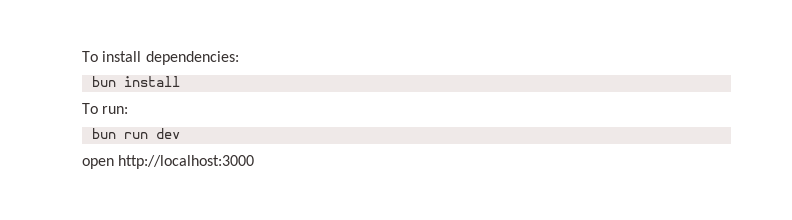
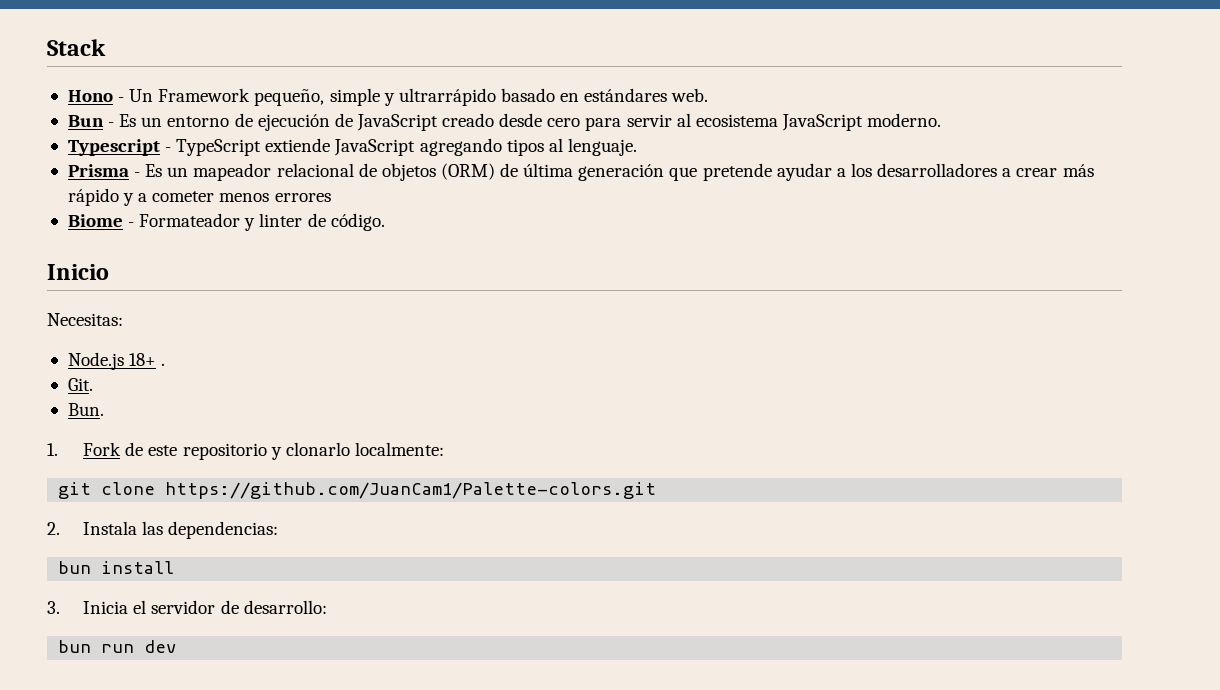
[82,51,239,65] [91,76,180,87] [82,103,129,114] To install dependencies: // bun install // To run: -> [47,39,106,56] [67,88,709,106] [67,113,942,131] [67,138,637,156] [67,163,1094,181] [67,188,331,206] [67,213,385,231] [47,264,109,280] [47,313,123,326] [67,352,166,370] [67,378,93,391] [67,403,104,416] [47,442,444,460] [58,482,657,499] [47,521,279,539] [58,561,175,574] [47,600,327,614] Stack // Hono - Un Framework pequeño, simple y ultrarrápido basado en estándares web. // Bun - Es un entorno de ejecución de JavaScript creado desde cero para servir al ecosistema JavaScript moderno. // Typescript - TypeScript extiende JavaScript agregando tipos al lenguaje. // Prisma - Es un mapeador relacional de objetos (ORM) de última generación que pretende ayudar a los desarrolladores a crear más rápido y a cometer menos errores // Biome - Formateador y linter de código. // Inicio // Necesitas: // Node.js 18+ . // Git. // Bun. // 1. Fork de este repositorio y clonarlo localmente: // git clone https://github.com/JuanCam1/Palette-colors.git // 2. Instala las dependencias: // bun install // 3. Inicia el servidor de desarrollo:
[82,155,255,169] // open http://localhost:3000 -> (177, 646) none

